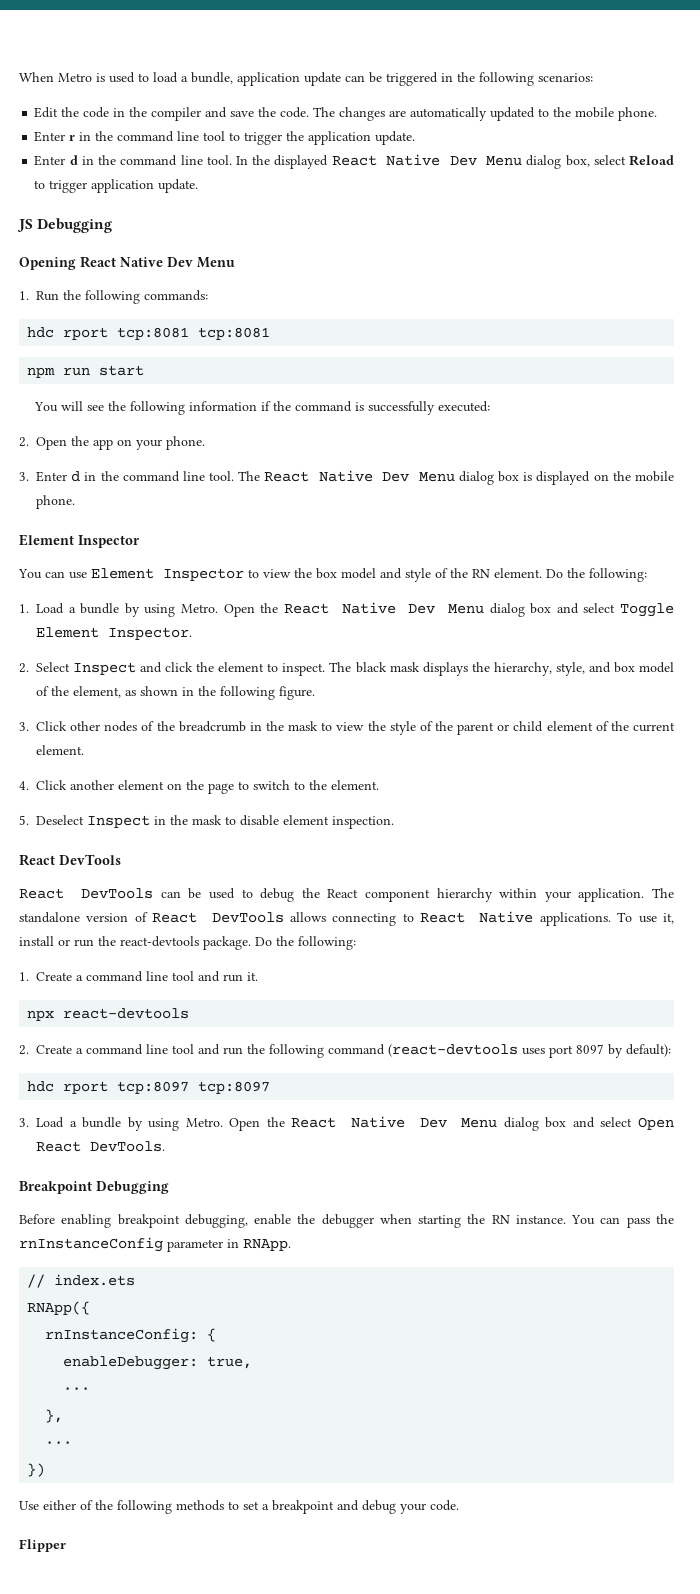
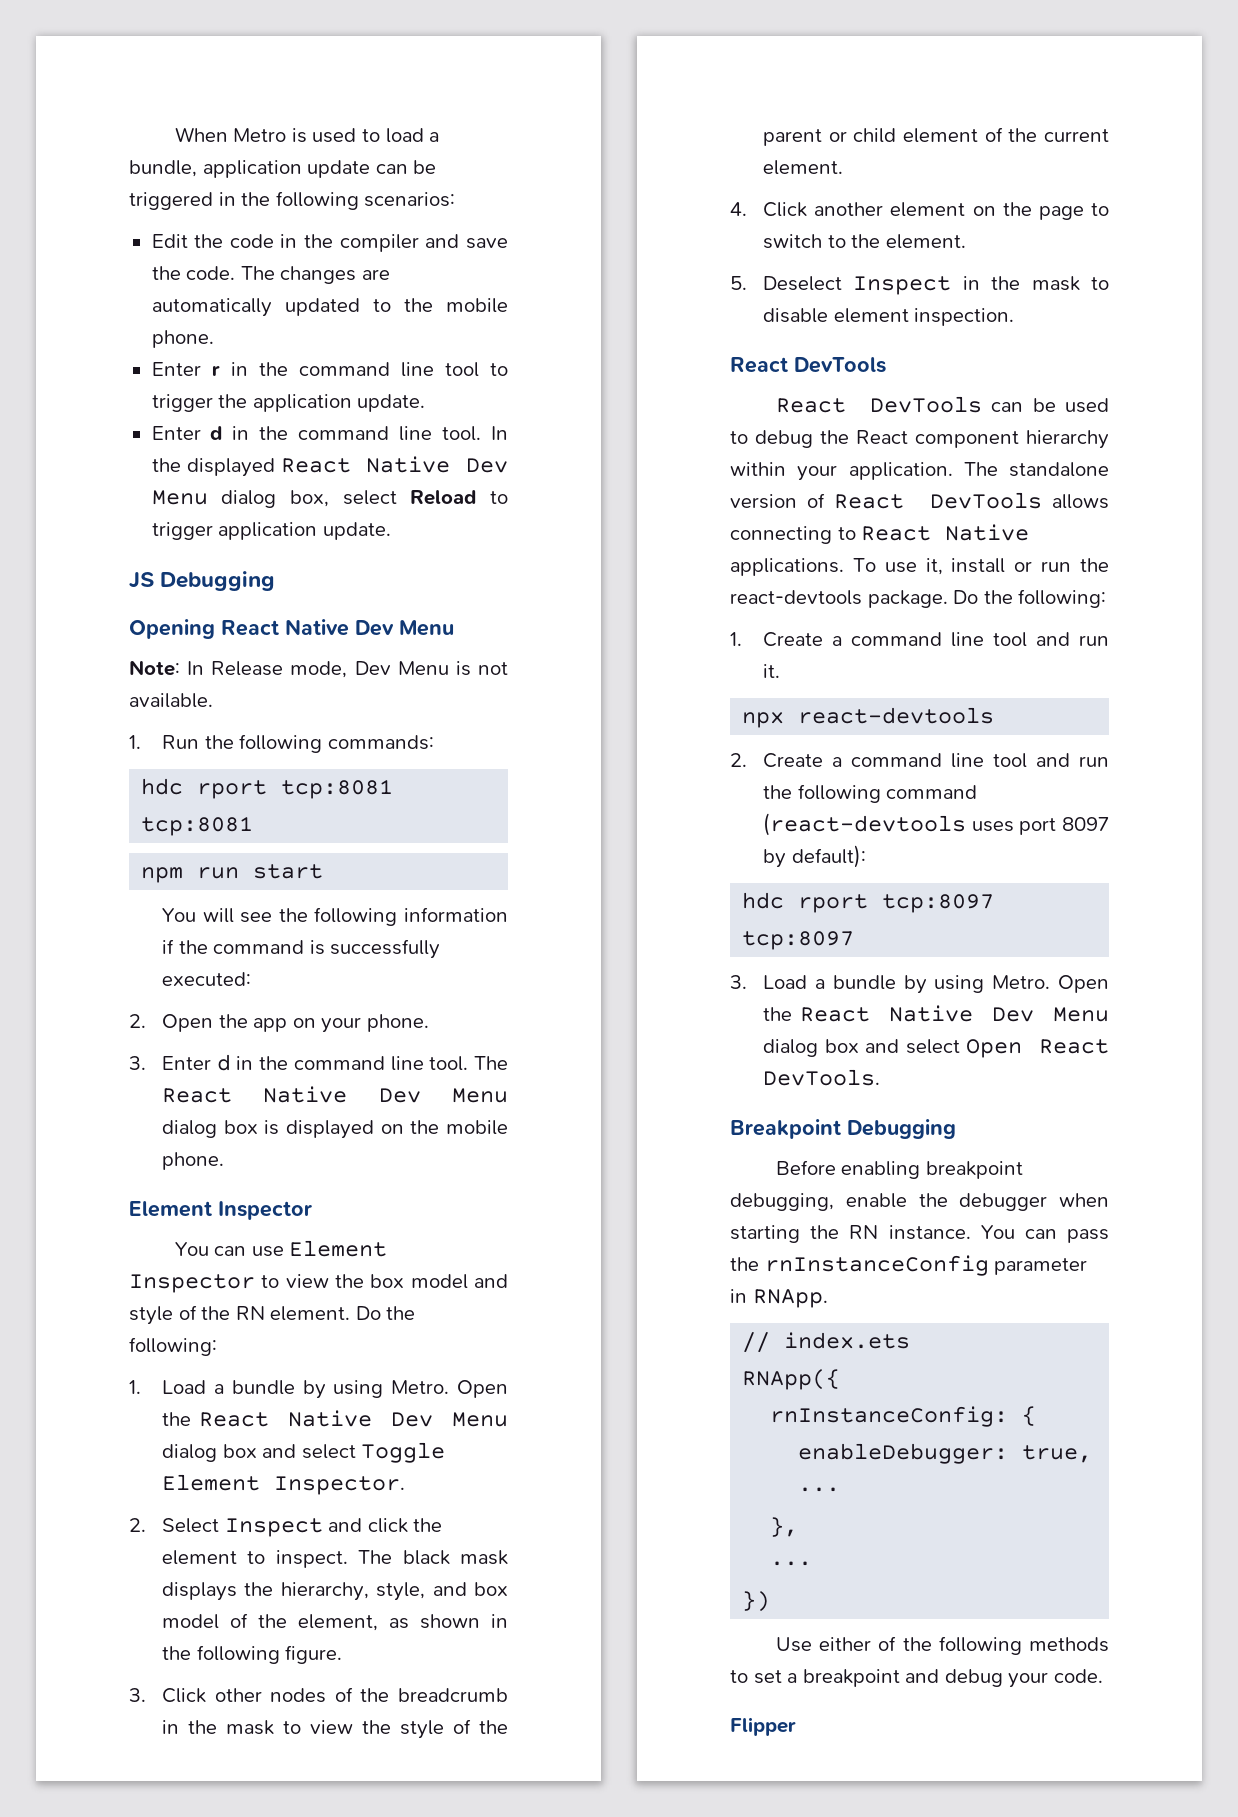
(235, 262) none -> [129,660,509,678] [129,693,213,708] // Note: In Release mode, Dev Menu is not available.

